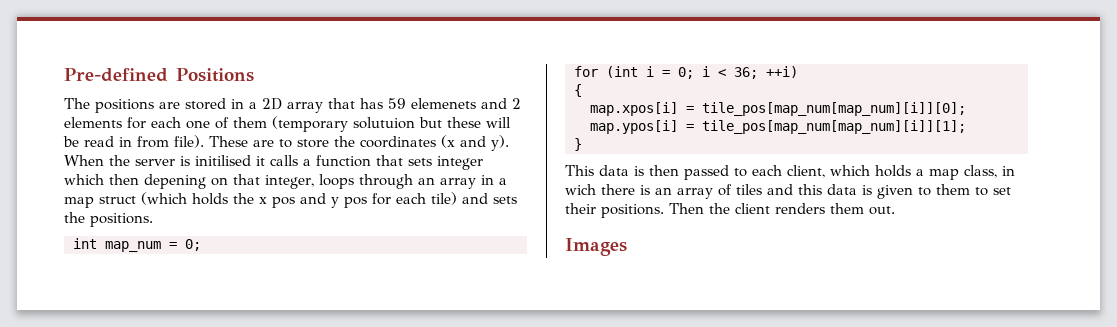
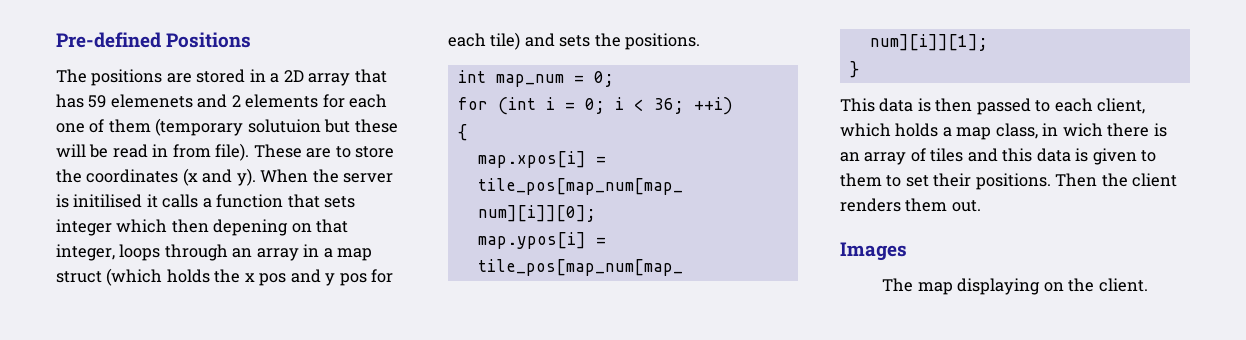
(627, 247) none -> [882,278,1148,295] // The map displaying on the client.

